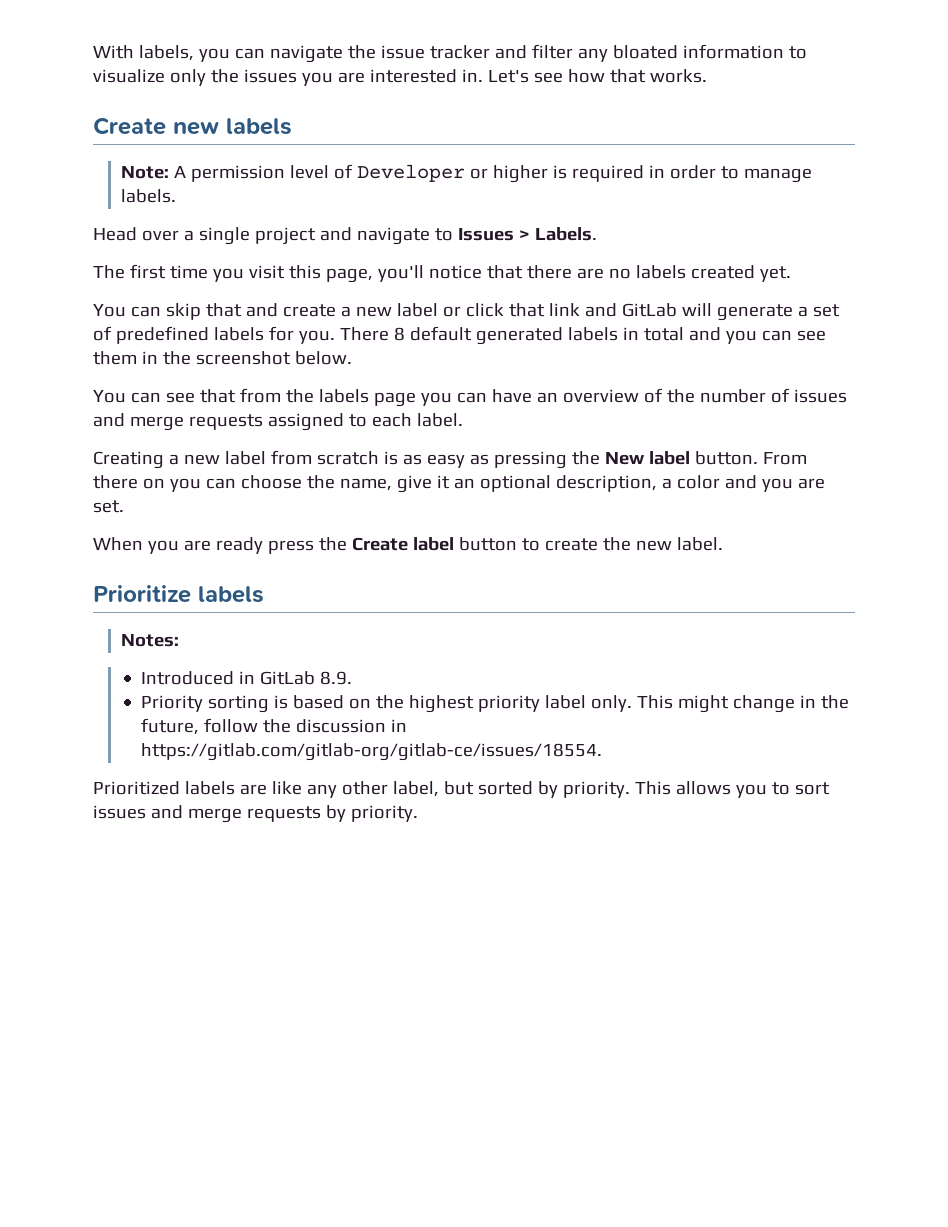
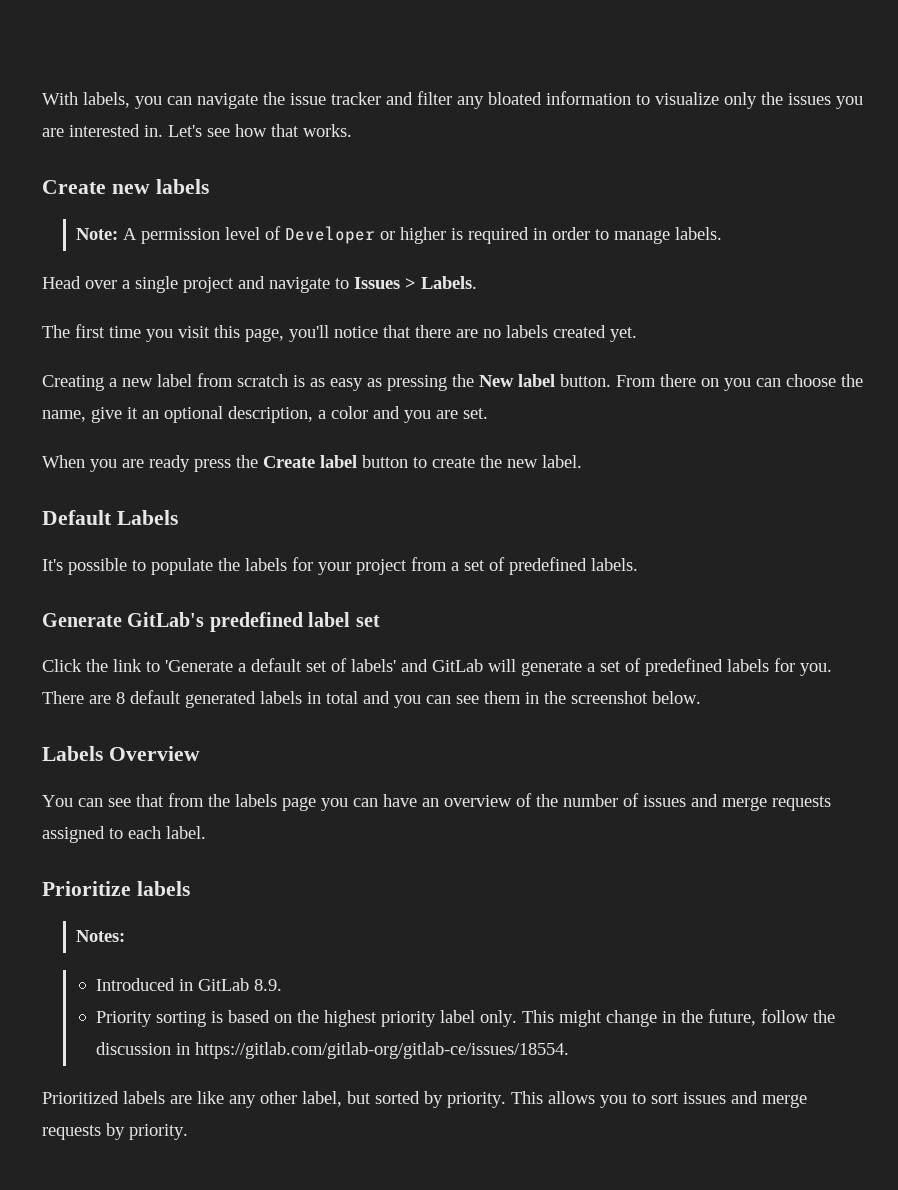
[93,303,840,321] [93,326,826,345] [93,351,352,365] [93,388,847,407] [93,413,463,431] // You can skip that and create a new label or click that link and GitLab will generate a set of predefined labels for you. There 8 default generated labels in total and you can see them in the screenshot below. // You can see that from the labels page you can have an overview of the number of issues and merge requests assigned to each label. -> (637, 334) none
(723, 544) none -> [42,510,178,525] [42,557,638,575] [42,612,380,632] [42,658,832,676] [42,690,701,708] [42,746,200,761] [42,793,831,811] [42,826,206,843] // Default Labels // It's possible to populate the labels for your project from a set of predefined labels. // Generate GitLab's predefined label set // Click the link to 'Generate a default set of labels' and GitLab will generate a set of predefined labels for you. There are 8 default generated labels in total and you can see them in the screenshot below. // Labels Overview // You can see that from the labels page you can have an overview of the number of issues and merge requests assigned to each label.

